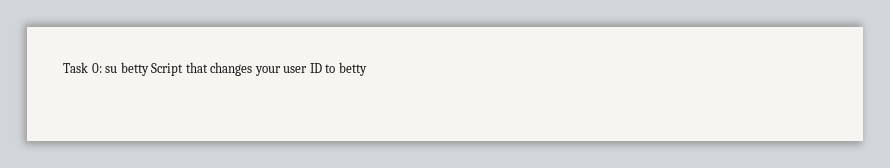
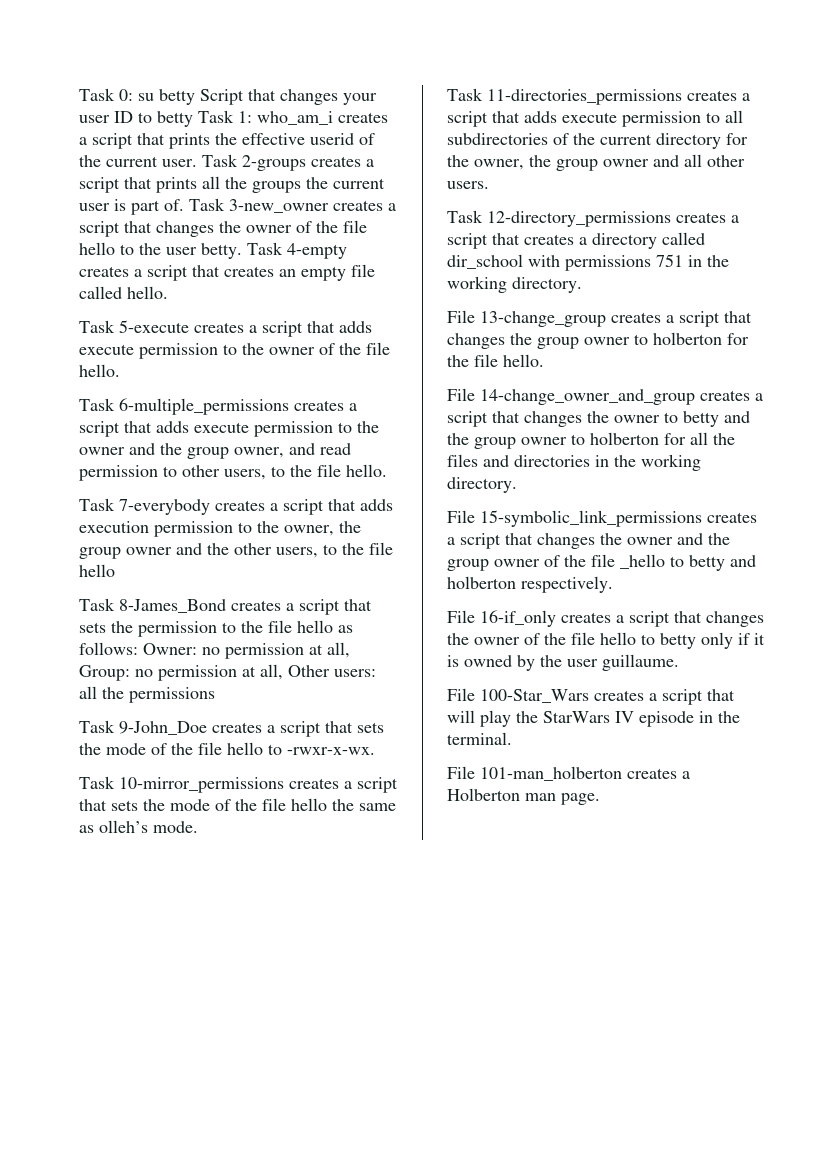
(367, 69) none -> [198,110,388,125] [79,133,375,149] [79,154,374,171] [79,176,385,193] [79,198,396,215] [79,220,367,237] [79,242,347,259] [79,264,375,281] [79,286,168,299] [79,320,372,337] [79,342,390,359] [79,364,120,377] [79,398,357,415] [79,421,379,437] [79,443,351,459] [79,464,387,481] [79,498,393,515] [79,521,361,537] [79,542,393,559] [79,564,115,577] [79,598,372,615] [79,620,353,637] [79,642,350,659] [79,664,376,681] [79,686,215,703] [79,720,384,737] [79,742,375,755] [79,776,398,793] [79,798,396,811] [79,820,198,833] [447,88,750,105] [447,110,743,127] [447,133,748,149] [447,154,745,171] [447,181,489,189] [447,210,739,227] [447,232,705,249] [447,254,729,271] [447,276,582,293] [447,310,752,327] [447,332,749,349] [447,354,544,367] [447,388,763,405] [447,411,750,427] [447,432,735,449] [447,454,701,471] [447,477,517,493] [447,510,757,527] [447,533,730,549] [447,554,756,571] [447,576,613,593] [447,610,764,627] [447,632,765,649] [447,654,679,671] [447,688,735,705] [447,710,740,727] [447,732,512,745] [447,766,690,781] [447,788,600,805] Task 1: who_am_i creates a script that prints the effective userid of the current user. Task 2-groups creates a script that prints all the groups the current user is part of. Task 3-new_owner creates a script that changes the owner of the file hello to the user betty. Task 4-empty creates a script that creates an empty file called hello. // Task 5-execute creates a script that adds execute permission to the owner of the file hello. // Task 6-multiple_permissions creates a script that adds execute permission to the owner and the group owner, and read permission to other users, to the file hello. // Task 7-everybody creates a script that adds execution permission to the owner, the group owner and the other users, to the file hello // Task 8-James_Bond creates a script that sets the permission to the file hello as follows: Owner: no permission at all, Group: no permission at all, Other users: all the permissions // Task 9-John_Doe creates a script that sets the mode of the file hello to -rwxr-x-wx. // Task 10-mirror_permissions creates a script that sets the mode of the file hello the same as olleh’s mode. // Task 11-directories_permissions creates a script that adds execute permission to all subdirectories of the current directory for the owner, the group owner and all other users. // Task 12-directory_permissions creates a script that creates a directory called dir_school with permissions 751 in the working directory. // File 13-change_group creates a script that changes the group owner to holberton for the file hello. // File 14-change_owner_and_group creates a script that changes the owner to betty and the group owner to holberton for all the files and directories in the working directory. // File 15-symbolic_link_permissions creates a script that changes the owner and the group owner of the file _hello to betty and holberton respectively. // File 16-if_only creates a script that changes the owner of the file hello to betty only if it is owned by the user guillaume. // File 100-Star_Wars creates a script that will play the StarWars IV episode in the terminal. // File 101-man_holberton creates a Holberton man page.

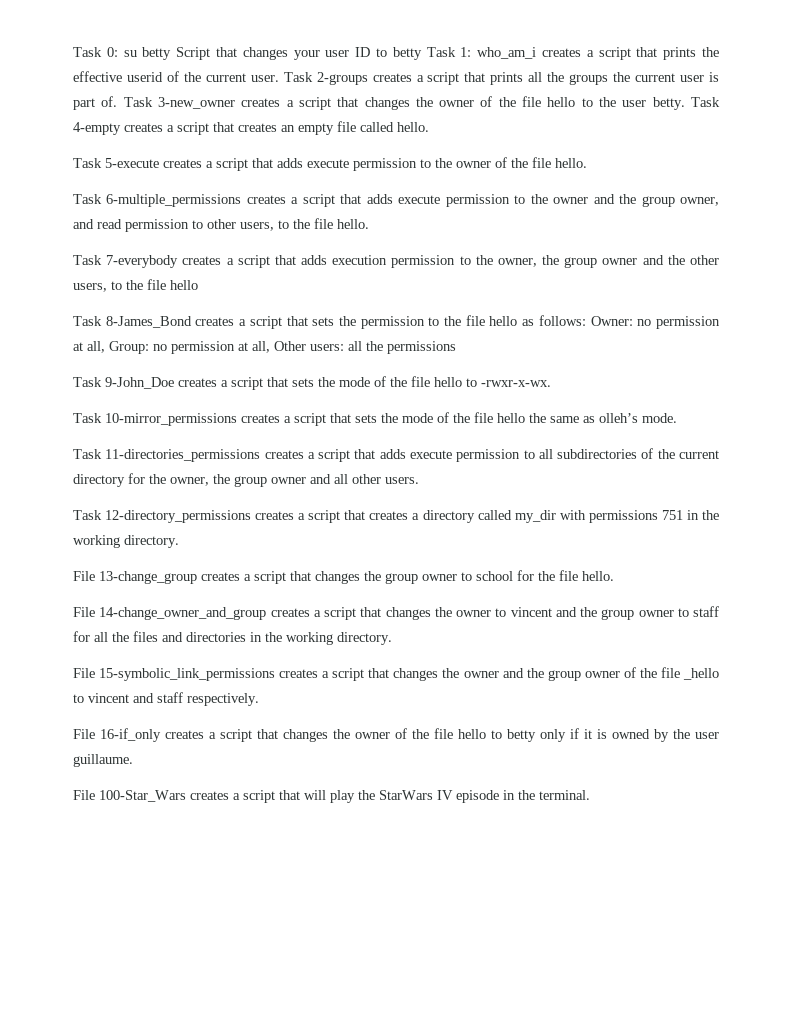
[447,254,523,269] dir_school -> [514,510,556,523] my_dir
[653,332,722,345] holberton -> [476,571,513,581] school
[683,411,719,427] betty -> [510,607,552,617] vincent
[590,432,659,445] holberton -> [693,606,719,617] staff
[689,555,756,571] [447,576,516,589] betty and holberton -> [88,692,183,703] vincent and staff
[447,766,690,781] [447,788,600,805] // File 101-man_holberton creates a Holberton man page. -> (590, 795) none

